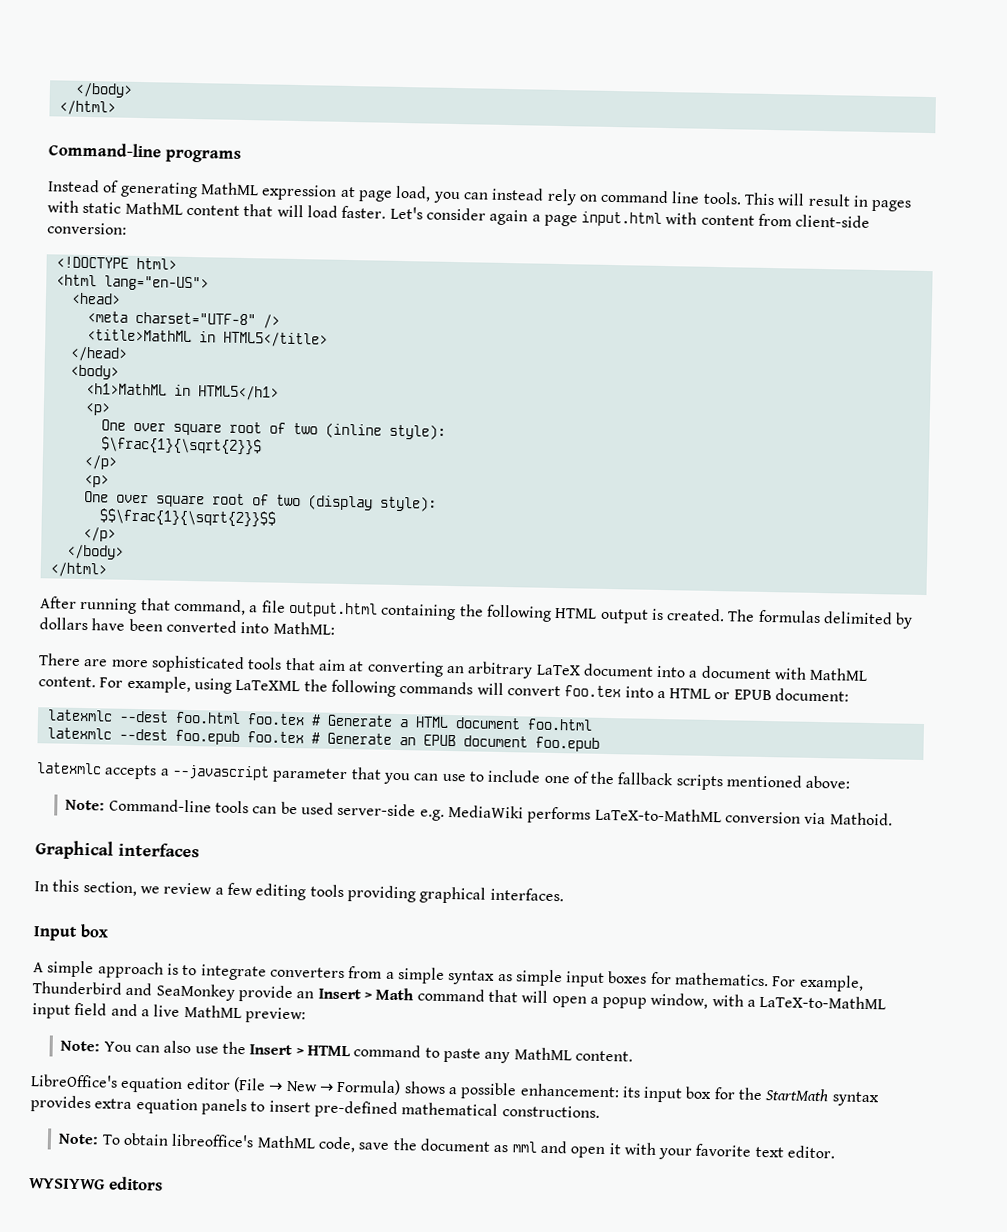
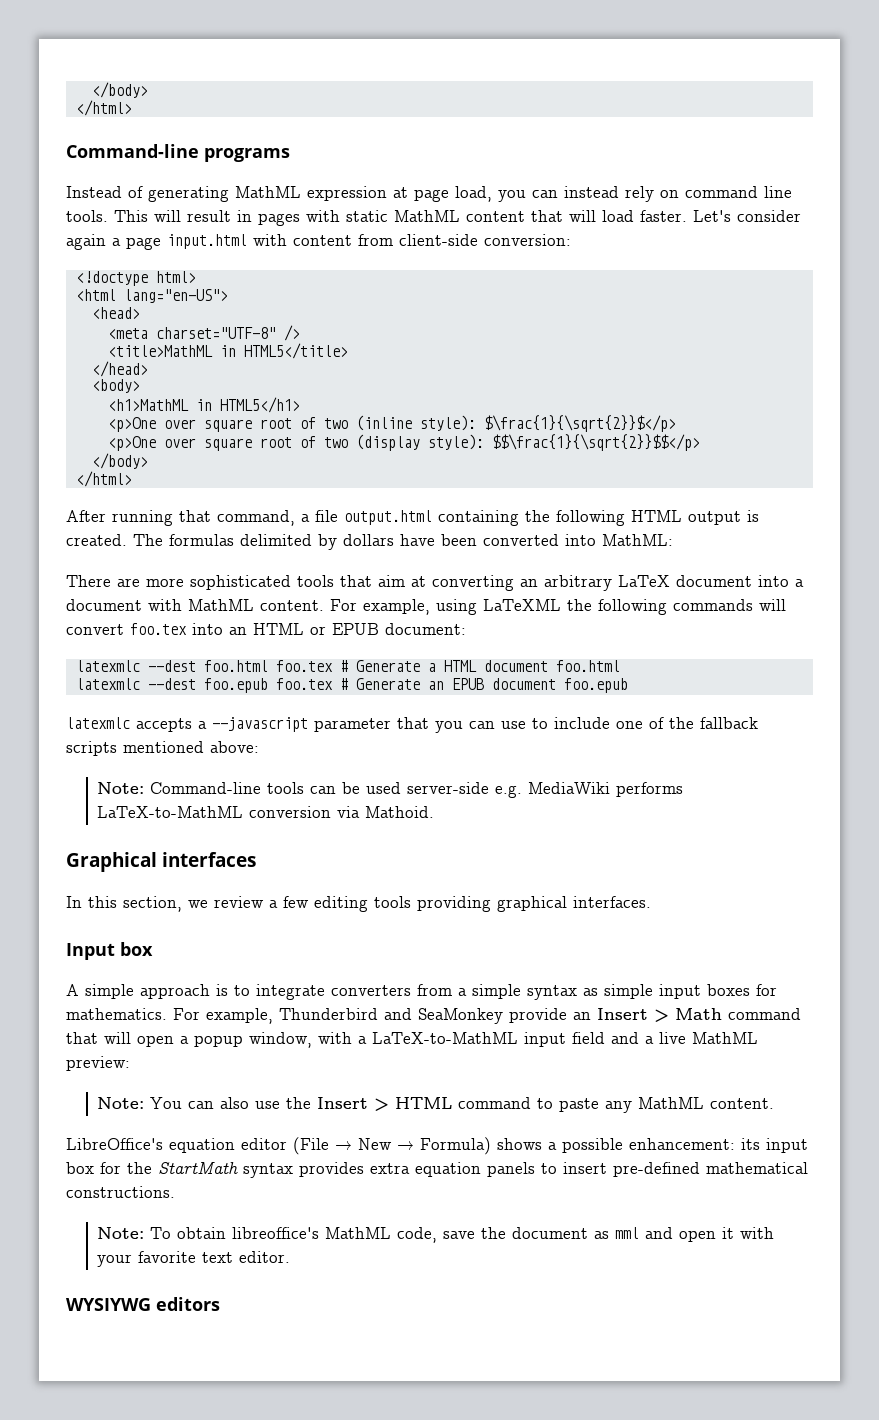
[55,256,129,269] <!DOCTYPE -> [75,271,148,286] <!doctype
[84,402,110,416] [100,419,126,431] <p> // One -> [107,417,156,432] <p>One
[100,436,262,456] [83,454,117,470] [83,474,109,488] [83,490,109,503] // $\frac{1}{\sqrt{2}}$ // </p> // <p> // One -> [483,415,676,432] [107,436,156,451] $\frac{1}{\sqrt{2}}$</p> // <p>One
[98,508,276,528] [82,526,116,542] // $$\frac{1}{\sqrt{2}}$$ // </p> -> [491,434,700,451] $$\frac{1}{\sqrt{2}}$$</p>
[656,690,666,699] a -> [229,627,247,635] an

